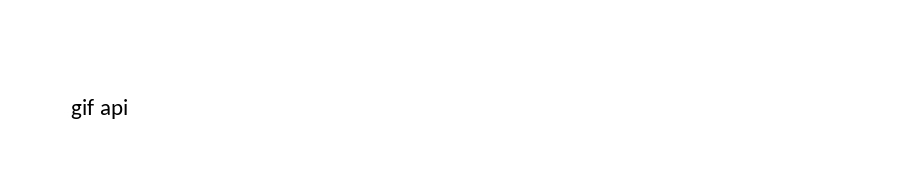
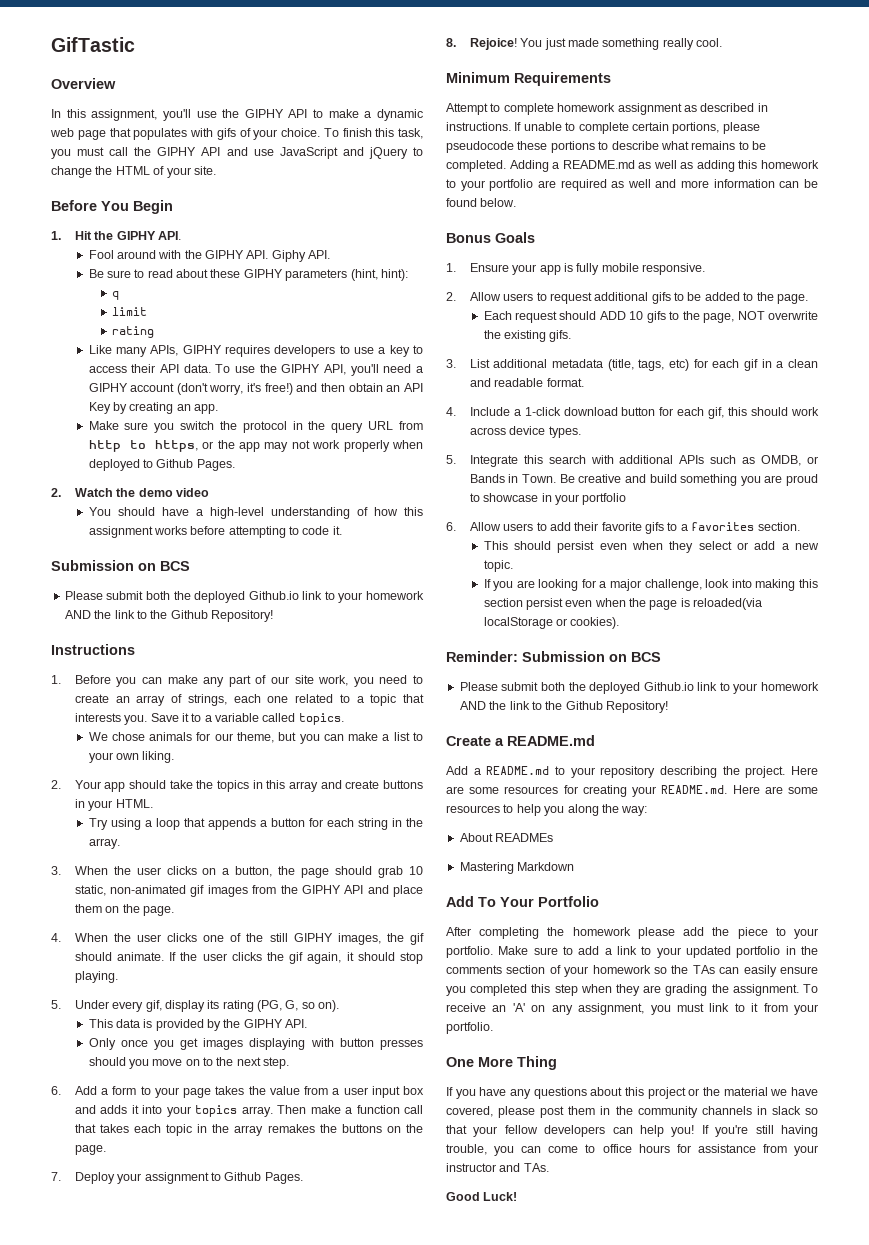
[71,99,129,119] gif api -> [51,37,135,52] [51,78,116,89] [51,109,423,121] [50,128,423,140] [51,147,423,159] [51,166,216,178] [51,200,173,214] [51,231,181,240] [88,250,331,262] [88,269,408,281] [112,291,120,300] [112,307,148,316] [112,326,155,338] [88,345,423,357] [88,364,423,376] [88,383,423,395] [88,402,218,414] [88,421,423,433] [88,440,423,452] [88,459,235,471] [51,488,209,497] [88,507,424,519] [88,526,342,538] [51,560,190,571] [64,591,424,603] [64,610,273,622] [51,644,135,655] [51,675,424,687] [74,694,424,706] [74,713,344,725] [88,732,424,744] [88,751,175,763] [51,780,423,792] [74,799,153,811] [88,818,424,830] [88,838,120,849] [51,866,423,878] [74,885,423,897] [74,904,174,916] [51,933,424,945] [74,952,423,964] [74,971,118,983] [51,1000,340,1012] [88,1019,308,1031] [88,1038,424,1050] [88,1057,290,1069] [51,1086,425,1098] [74,1105,423,1117] [74,1124,423,1136] [74,1145,106,1155] [51,1172,303,1184] [446,38,722,50] [446,72,611,86] [446,103,768,115] [446,122,760,134] [446,141,766,153] [446,160,819,172] [446,179,818,191] [446,198,517,207] [446,232,535,243] [446,263,705,275] [446,292,808,304] [483,311,818,323] [483,330,572,342] [446,359,818,371] [469,378,584,387] [446,407,820,419] [469,426,581,438] [446,455,818,467] [469,474,818,486] [469,493,627,505] [446,522,800,534] [483,541,819,553] [483,560,513,572] [483,579,818,591] [483,598,763,610] [483,617,620,629] [446,651,661,662] [459,682,819,694] [459,701,668,713] [446,735,595,746] [446,766,818,778] [446,785,818,797] [446,804,648,816] [459,833,554,842] [459,862,575,874] [446,896,599,907] [446,927,818,939] [446,946,818,958] [446,965,818,977] [446,984,818,996] [446,1003,818,1015] [446,1022,493,1034] [446,1056,557,1070] [446,1087,818,1099] [446,1106,818,1118] [446,1125,818,1137] [446,1144,818,1156] [446,1163,549,1172] [446,1192,518,1201] GifTastic // Overview // In this assignment, you'll use the GIPHY API to make a dynamic web page that populates with gifs of your choice. To finish this task, you must call the GIPHY API and use JavaScript and jQuery to change the HTML of your site. // Before You Begin // 1. Hit the GIPHY API. // Fool around with the GIPHY API. Giphy API. // Be sure to read about these GIPHY parameters (hint, hint): // q // limit // rating // Like many APIs, GIPHY requires developers to use a key to access their API data. To use the GIPHY API, you'll need a GIPHY account (don't worry, it's free!) and then obtain an API Key by creating an app. // Make sure you switch the protocol in the query URL from http to https, or the app may not work properly when deployed to Github Pages. // 2. Watch the demo video // You should have a high-level understanding of how this assignment works before attempting to code it. // Submission on BCS // Please submit both the deployed Github.io link to your homework AND the link to the Github Repository! // Instructions // 1. Before you can make any part of our site work, you need to create an array of strings, each one related to a topic that interests you. Save it to a variable called topics. // We chose animals for our theme, but you can make a list to your own liking. // 2. Your app should take the topics in this array and create buttons in your HTML. // Try using a loop that appends a button for each string in the array. // 3. When the user clicks on a button, the page should grab 10 static, non-animated gif images from the GIPHY API and place them on the page. // 4. When the user clicks one of the still GIPHY images, the gif should animate. If the user clicks the gif again, it should stop playing. // 5. Under every gif, display its rating (PG, G, so on). // This data is provided by the GIPHY API. // Only once you get images displaying with button presses should you move on to the next step. // 6. Add a form to your page takes the value from a user input box and adds it into your topics array. Then make a function call that takes each topic in the array remakes the buttons on the page. // 7. Deploy your assignment to Github Pages. // 8. Rejoice! You just made something really cool. // Minimum Requirements // Attempt to complete homework assignment as described in instructions. If unable to complete certain portions, please pseudocode these portions to describe what remains to be completed. Adding a README.md as well as adding this homework to your portfolio are required as well and more information can be found below. // Bonus Goals // 1. Ensure your app is fully mobile responsive. // 2. Allow users to request additional gifs to be added to the page. // Each request should ADD 10 gifs to the page, NOT overwrite the existing gifs. // 3. List additional metadata (title, tags, etc) for each gif in a clean and readable format. // 4. Include a 1-click download button for each gif, this should work across device types. // 5. Integrate this search with additional APIs such as OMDB, or Bands in Town. Be creative and build something you are proud to showcase in your portfolio // 6. Allow users to add their favorite gifs to a favorites section. // This should persist even when they select or add a new topic. // If you are looking for a major challenge, look into making this section persist even when the page is reloaded(via localStorage or cookies). // Reminder: Submission on BCS // Please submit both the deployed Github.io link to your homework AND the link to the Github Repository! // Create a README.md // Add a README.md to your repository describing the project. Here are some resources for creating your README.md. Here are some resources to help you along the way: // About READMEs // Mastering Markdown // Add To Your Portfolio // After completing the homework please add the piece to your portfolio. Make sure to add a link to your updated portfolio in the comments section of your homework so the TAs can easily ensure you completed this step when they are grading the assignment. To receive an 'A' on any assignment, you must link to it from your portfolio. // One More Thing // If you have any questions about this project or the material we have covered, please post them in the community channels in slack so that your fellow developers can help you! If you're still having trouble, you can come to office hours for assistance from your instructor and TAs. // Good Luck!

